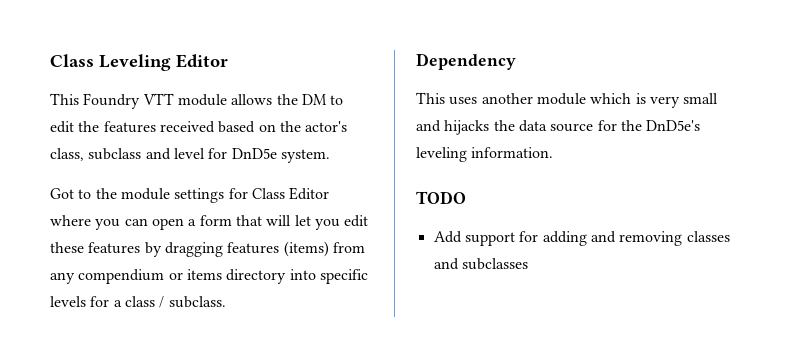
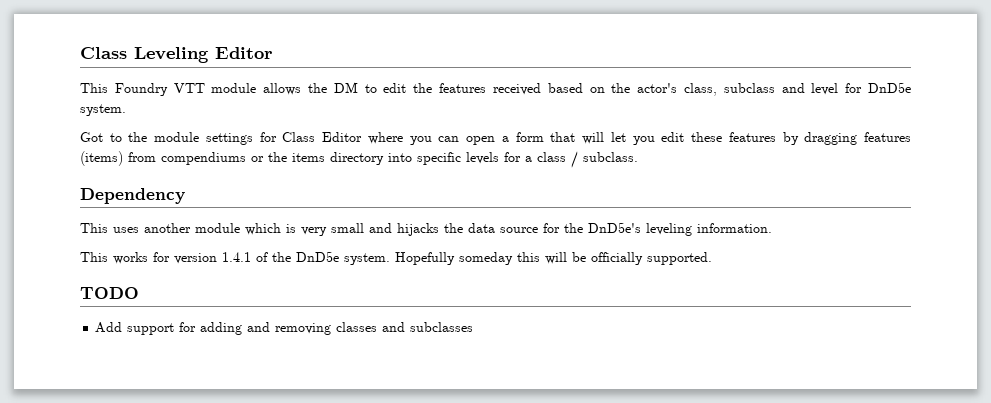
[50,269,183,284] any compendium or -> [161,152,287,165] compendiums or the
(554, 152) none -> [80,251,712,265] // This works for version 1.4.1 of the DnD5e system. Hopefully someday this will be officially supported.

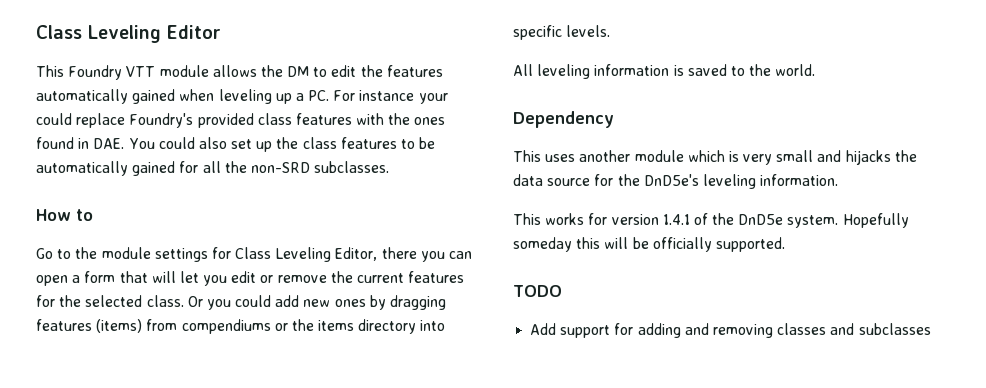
[492,82,912,96] [80,104,126,116] [80,132,103,142] received based on the actor's class, subclass and level for DnD5e system. // Got -> [36,89,448,104] [36,113,446,128] [36,137,436,152] [36,161,390,176] [36,209,93,221] [36,248,53,259] automatically gained when leveling up a PC. For instance your could replace Foundry's provided class features with the ones found in DAE. You could also set up the class features to be automatically gained for all the non-SRD subclasses. // How to // Go
[322,132,403,144] Editor where -> [275,247,417,262] Leveling Editor, there
[691,132,776,142] these features -> [260,271,465,283] [36,295,366,310] or remove the current features for the selected class. Or you could add new ones
[466,151,638,168] levels for a class / subclass. -> [566,25,611,37] [513,64,816,79] levels. // All leveling information is saved to the world.

